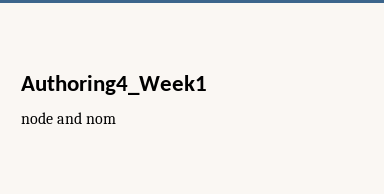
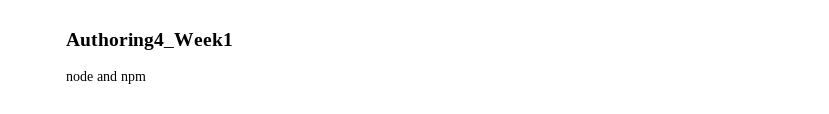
[86,116,117,124] nom -> [121,74,146,84] npm

